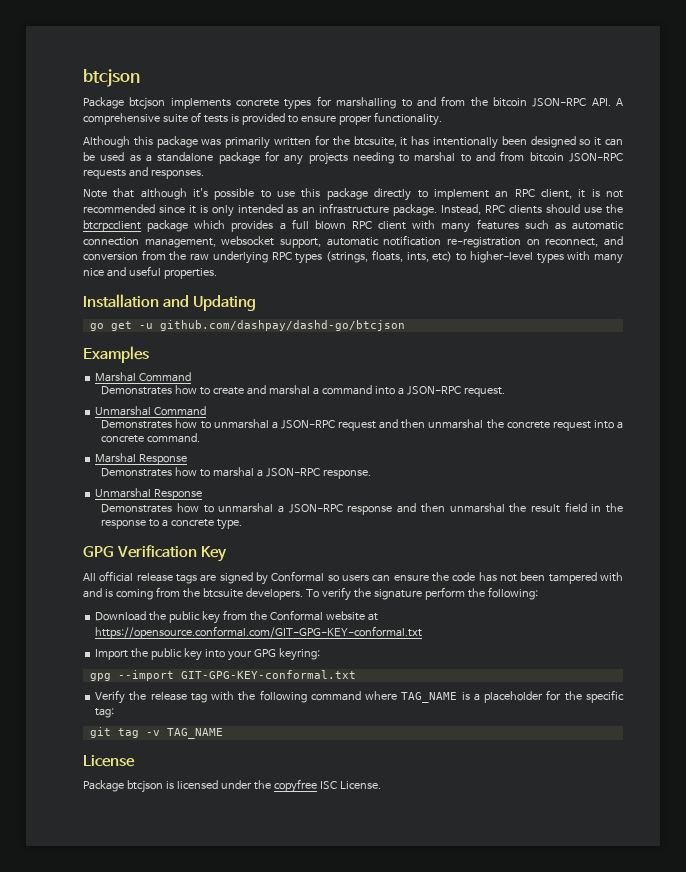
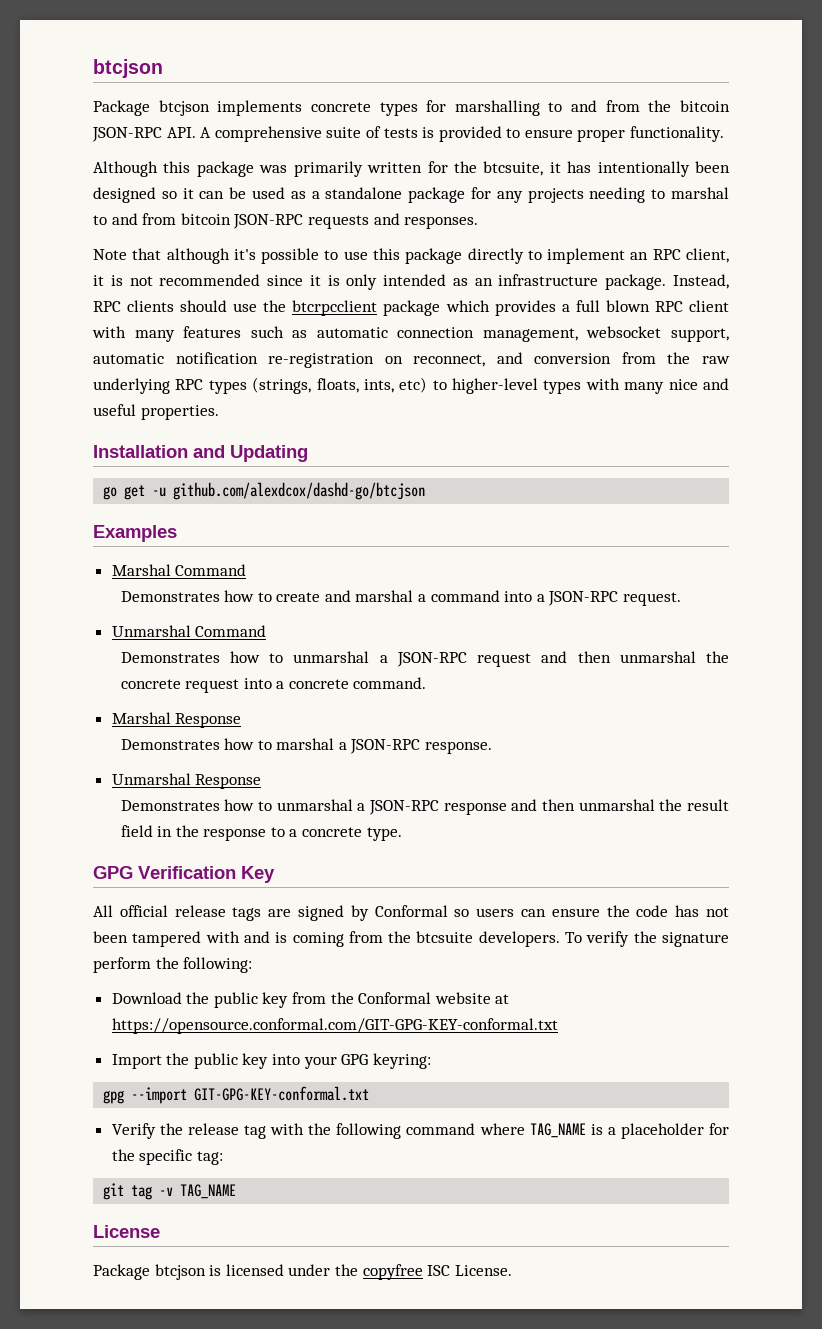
[159,320,405,331] github.com/dashpay/dashd-go/btcjson -> [173,482,426,500] github.com/alexdcox/dashd-go/btcjson

